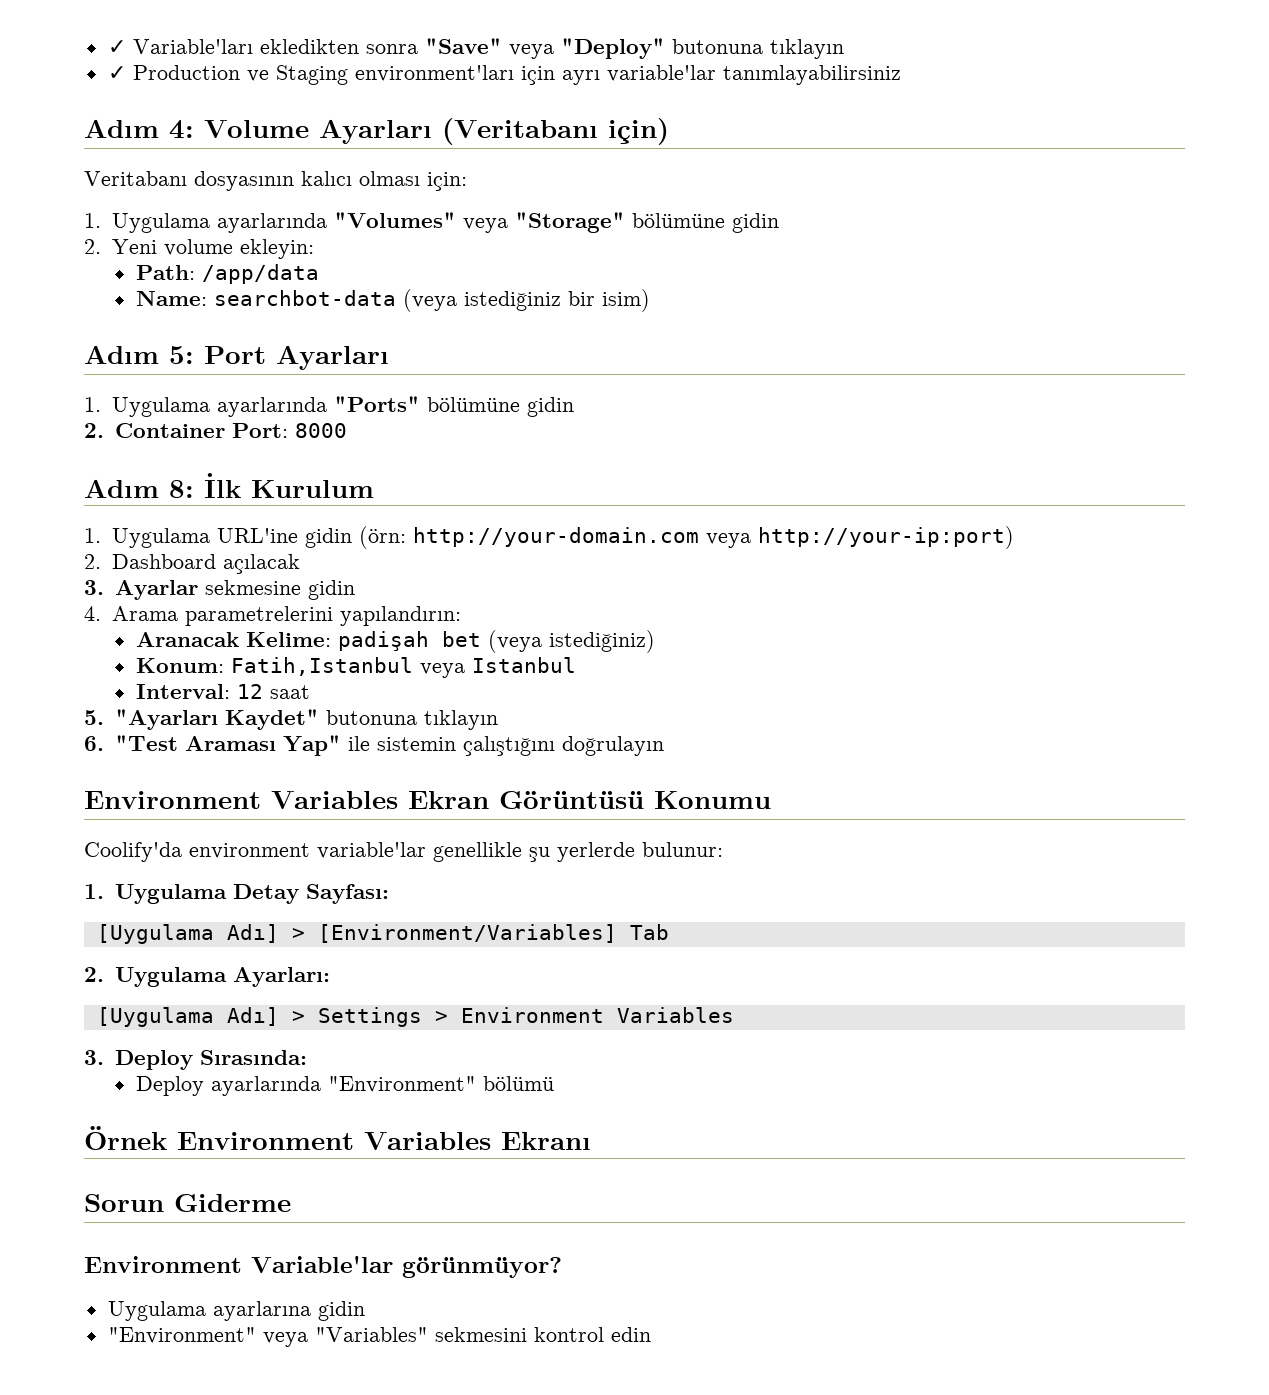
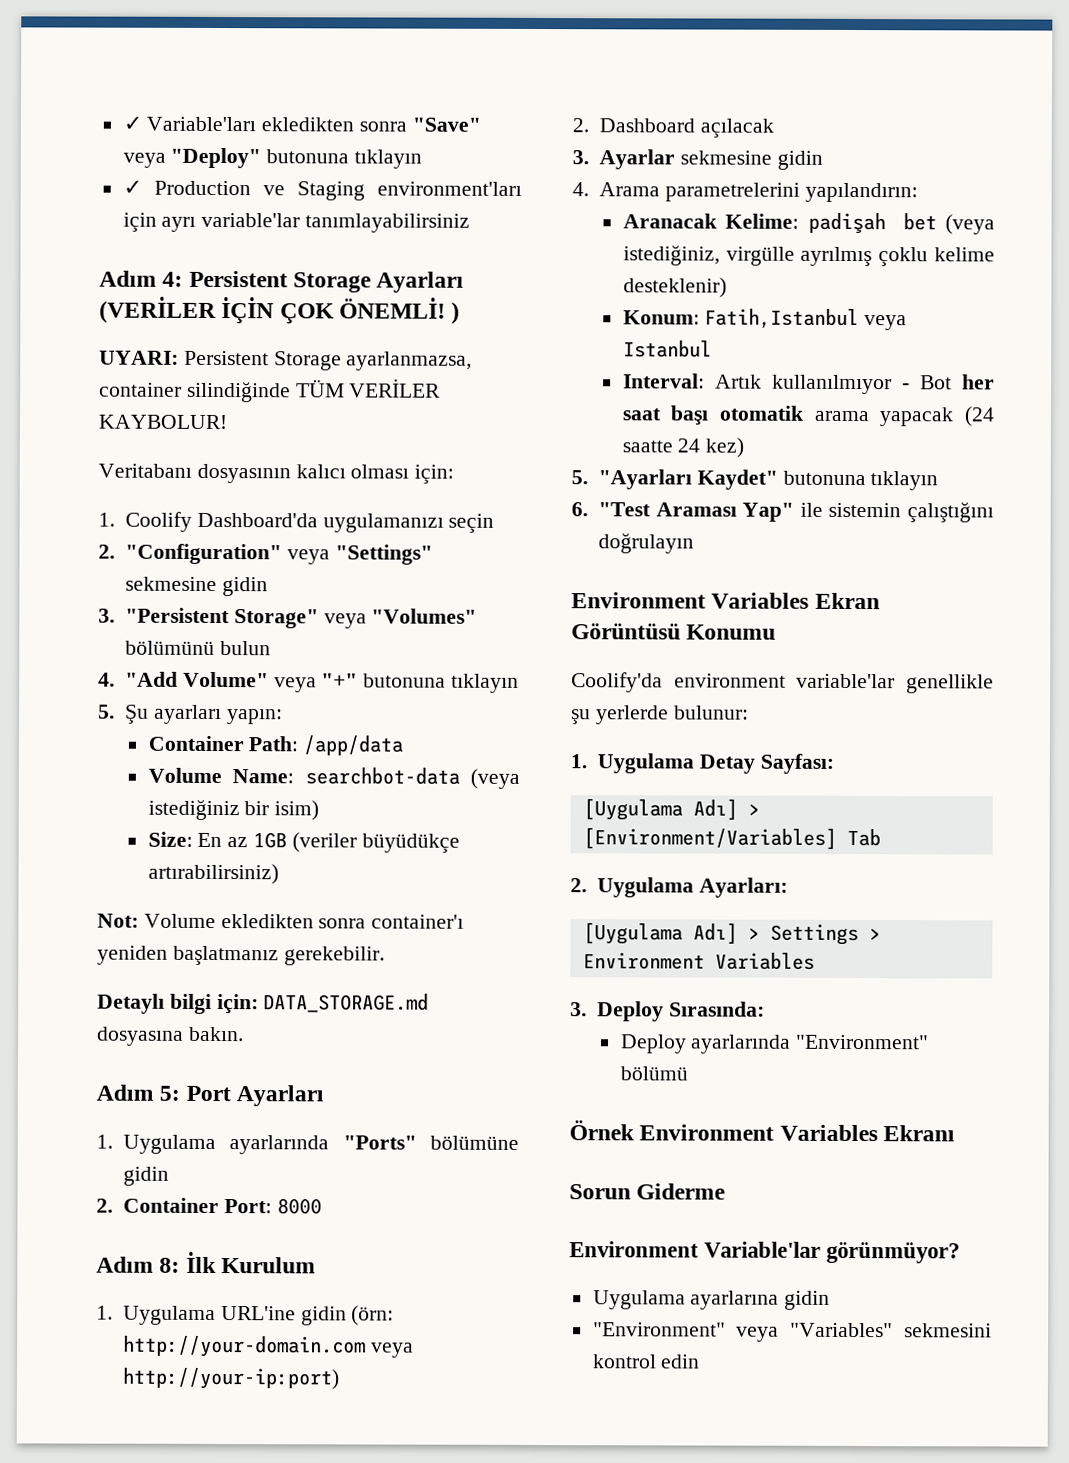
[204,118,669,145] Volume Ayarları (Veritabanı için) -> [188,270,465,293] [99,296,461,325] [99,350,473,371] [99,378,442,403] [98,414,227,430] Persistent Storage Ayarları (VERİLER İÇİN ÇOK ÖNEMLİ! ) // UYARI: Persistent Storage ayarlanmazsa, container silindiğinde TÜM VERİLER KAYBOLUR!
[112,212,780,233] [84,239,315,259] Uygulama ayarlarında "Volumes" veya "Storage" bölümüne gidin // 2. Yeni volume ekleyin: // -> [125,511,495,533] [98,543,433,565] [125,576,268,597] [98,607,478,629] [125,640,271,656] [98,671,520,693] [98,704,283,725] [147,735,244,752] Coolify Dashboard'da uygulamanızı seçin // 2. "Configuration" veya "Settings" sekmesine gidin // 3. "Persistent Storage" veya "Volumes" bölümünü bulun // 4. "Add Volume" veya "+" butonuna tıklayın // 5. Şu ayarları yapın: // Container
(319, 274) none -> [147,767,222,784] Volume
(650, 300) none -> [147,831,460,853] [147,863,279,885] [97,913,465,929] [97,945,385,966] [97,993,430,1015] [97,1026,244,1046] // Size: En az 1GB (veriler büyüdükçe artırabilirsiniz) // Not: Volume ekledikten sonra container'ı yeniden başlatmanız gerekebilir. // Detaylı bilgi için: DATA_STORAGE.md dosyasına bakın.
[548,630,655,653] istediğiniz) -> [622,245,995,267] [622,277,727,298] istediğiniz, virgülle ayrılmış çoklu kelime desteklenir)
[236,684,310,699] 12 saat -> [714,374,995,395] [621,405,995,427] [621,437,745,458] Artık kullanılmıyor - Bot her saat başı otomatik arama yapacak (24 saatte 24 kez)

